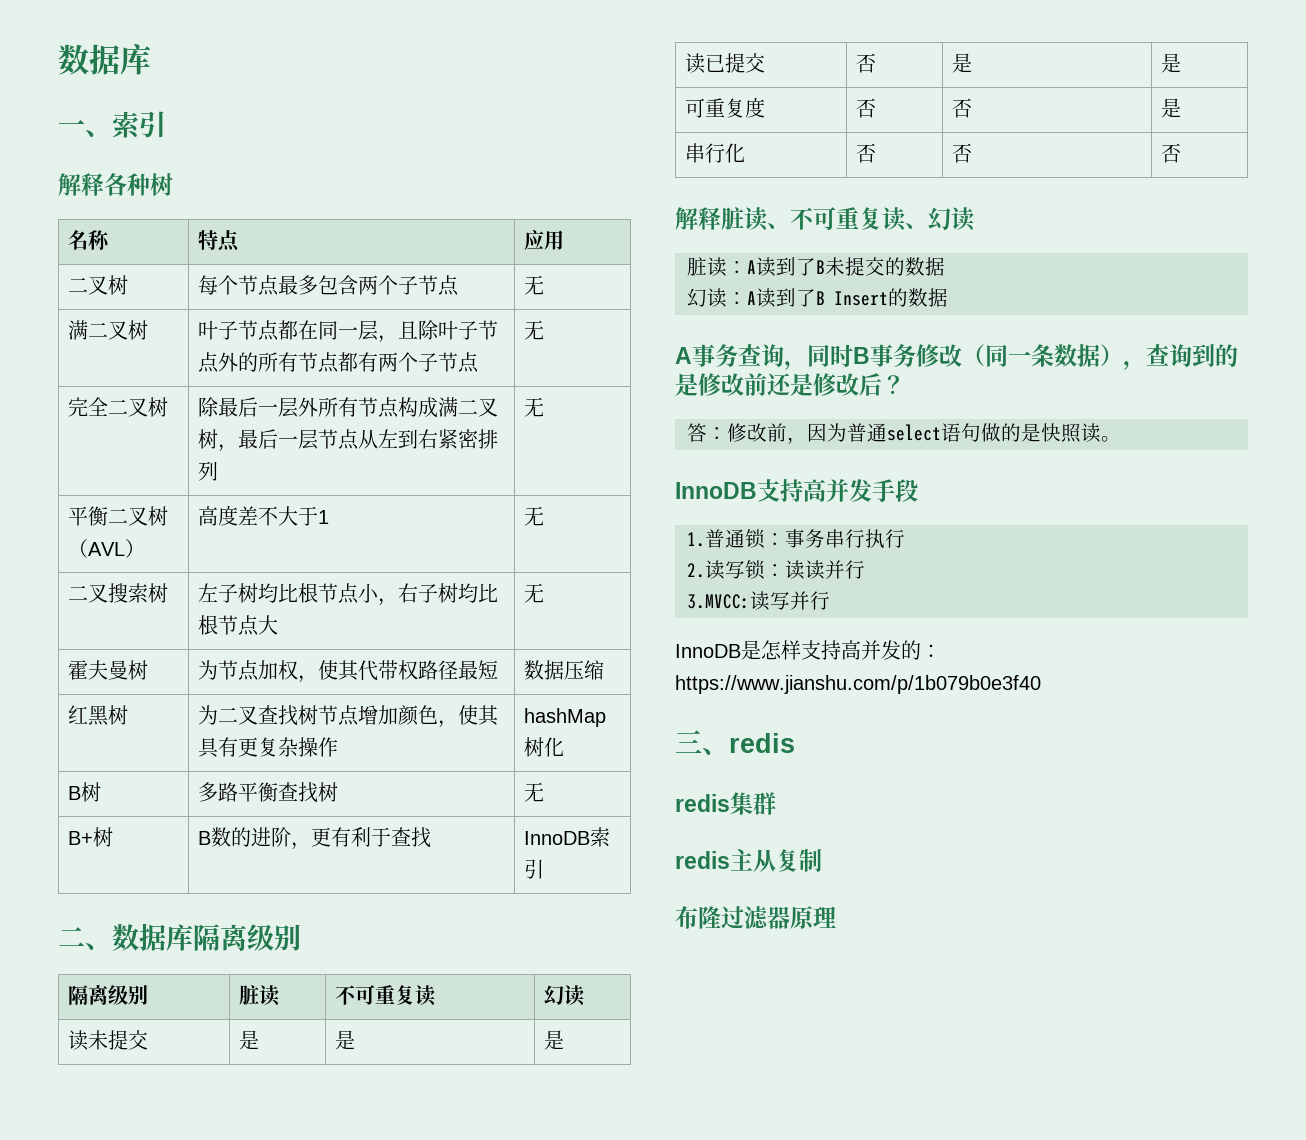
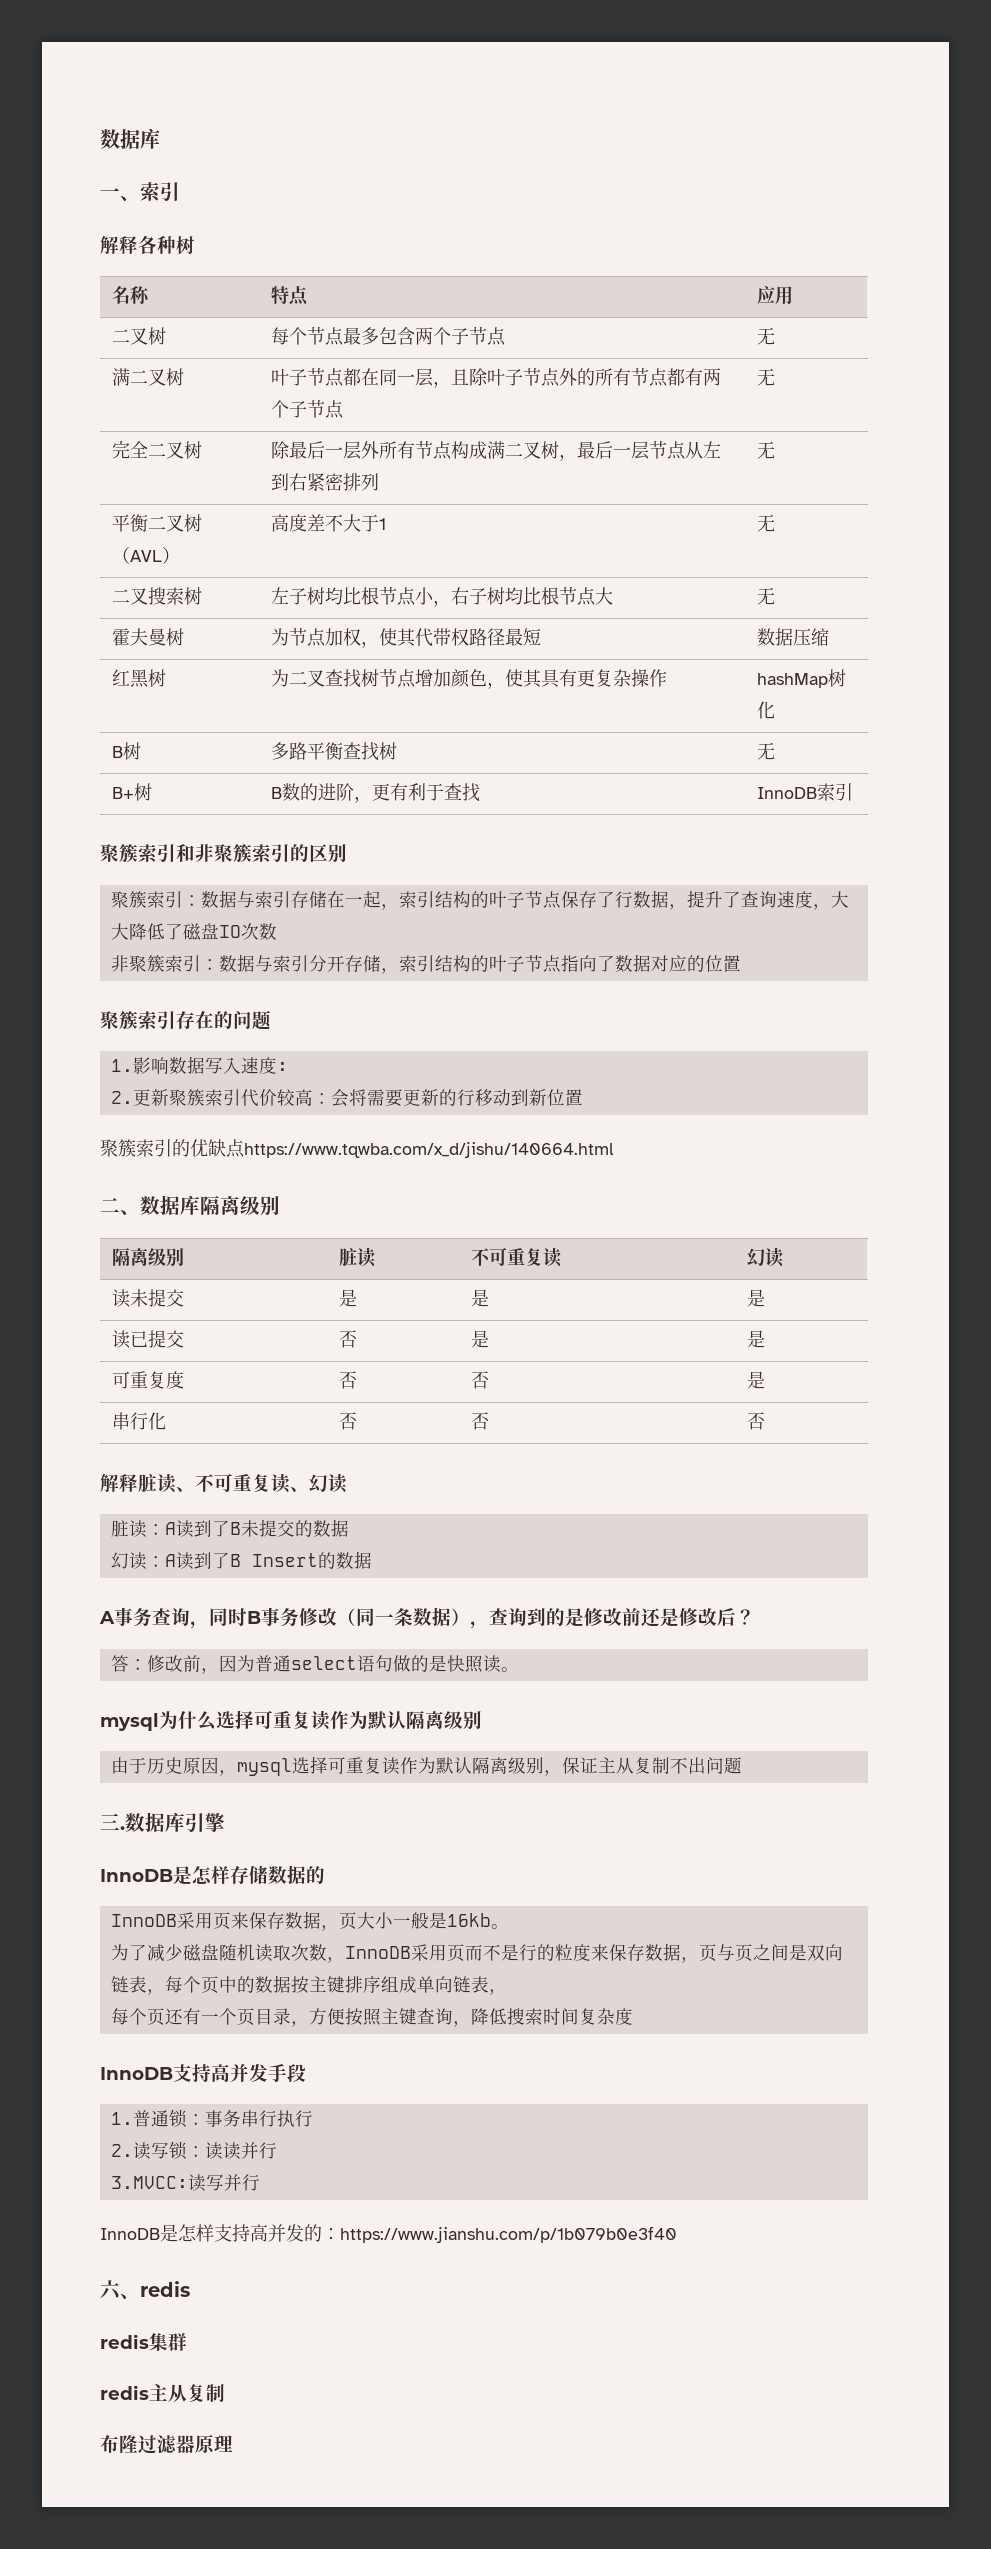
(545, 869) none -> [100,844,347,863] [110,890,849,910] [110,923,277,941] [110,954,741,974] [100,1010,271,1030] [110,1056,288,1074] [110,1089,583,1107] [100,1139,614,1158] // 聚簇索引和非聚簇索引的区别 // 聚簇索引：数据与索引存储在一起，索引结构的叶子节点保存了行数据，提升了查询速度，大大降低了磁盘IO次数 // 非聚簇索引：数据与索引分开存储，索引结构的叶子节点指向了数据对应的位置 // 聚簇索引存在的问题 // 1.影响数据写入速度: // 2.更新聚簇索引代价较高：会将需要更新的行移动到新位置 // 聚簇索引的优缺点https://www.tqwba.com/x_d/jishu/140664.html
(1121, 439) none -> [100,1710,482,1731] [110,1756,742,1776] [100,1812,225,1833] [100,1865,325,1885] [110,1911,509,1931] [110,1943,843,1963] [110,1975,507,1995] [110,2008,633,2027] // mysql为什么选择可重复读作为默认隔离级别 // 由于历史原因，mysql选择可重复读作为默认隔离级别，保证主从复制不出问题 // 三.数据库引擎 // InnoDB是怎样存储数据的 // InnoDB采用页来保存数据，页大小一般是16kb。 // 为了减少磁盘随机读取次数，InnoDB采用页而不是行的粒度来保存数据，页与页之间是双向链表，每个页中的数据按主键排序组成单向链表， // 每个页还有一个页目录，方便按照主键查询，降低搜索时间复杂度
[675,730,702,753] 三 -> [100,2280,121,2300] 六

